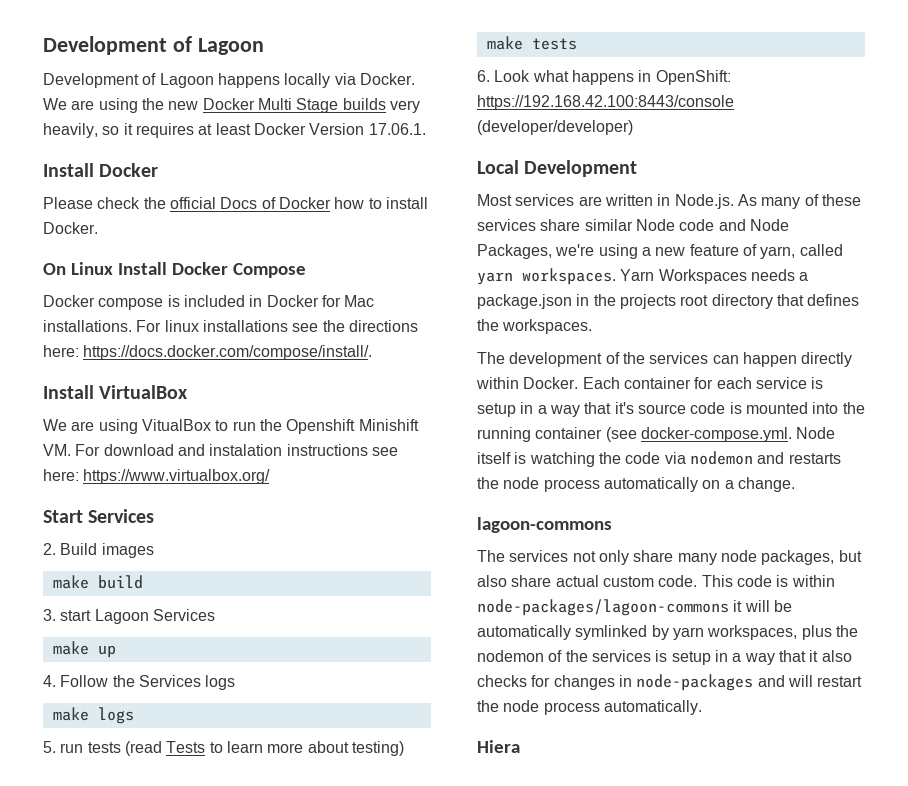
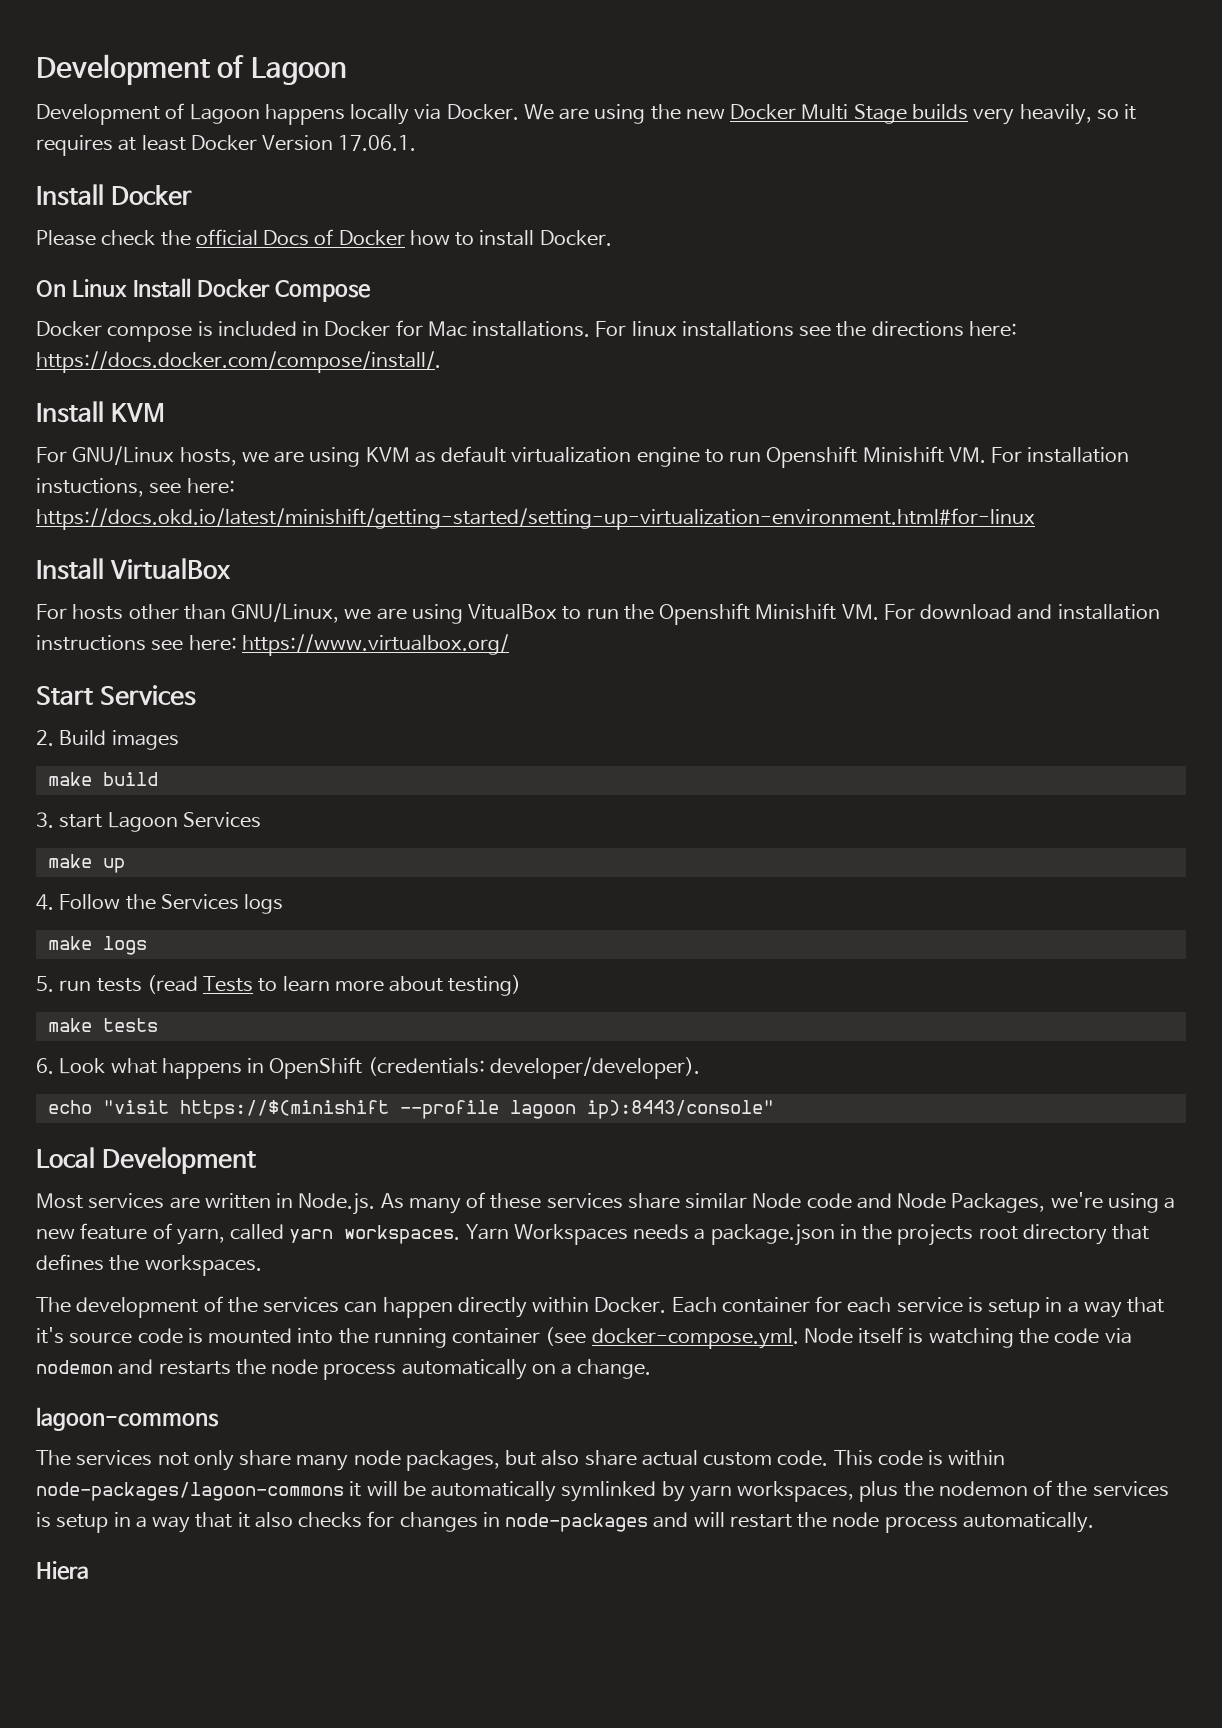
[99,385,189,399] [43,419,67,431] VirtualBox // We -> [110,403,165,422] [36,446,1130,468] [36,478,235,497] [36,508,1035,530] [36,558,231,580] [36,603,372,623] KVM // For GNU/Linux hosts, we are using KVM as default virtualization engine to run Openshift Minishift VM. For installation instuctions, see here: https://docs.okd.io/latest/minishift/getting-started/setting-up-virtualization-environment.html#for-linux // Install VirtualBox // For hosts other than GNU/Linux, we
[209,444,283,456] instalation -> [1057,604,1160,620] installation
[655,70,731,85] [477,95,734,110] [477,120,633,135] OpenShift: https://192.168.42.100:8443/console (developer/developer) -> [269,1057,700,1079] [47,1100,774,1119] OpenShift (credentials: developer/developer). // echo "visit https://$(minishift --profile lagoon ip):8443/console"

